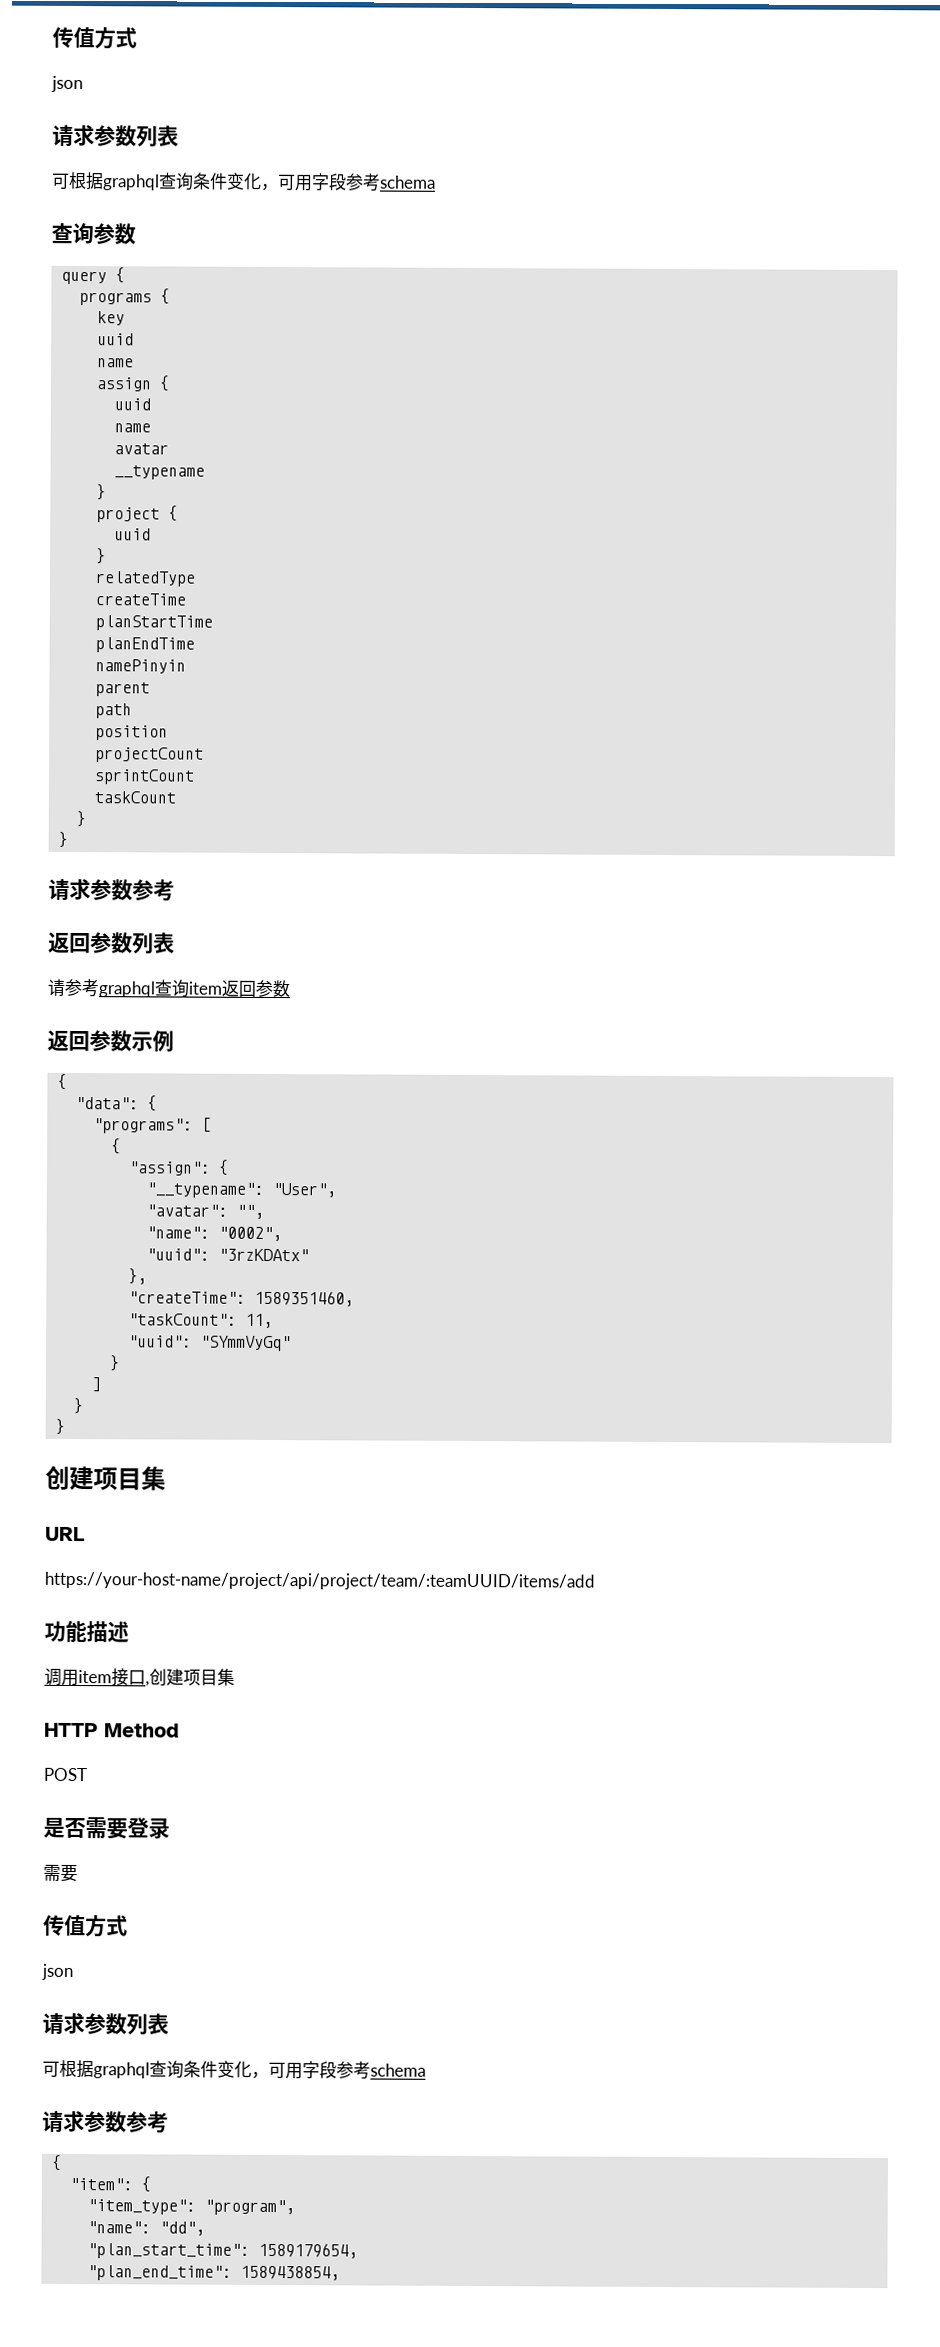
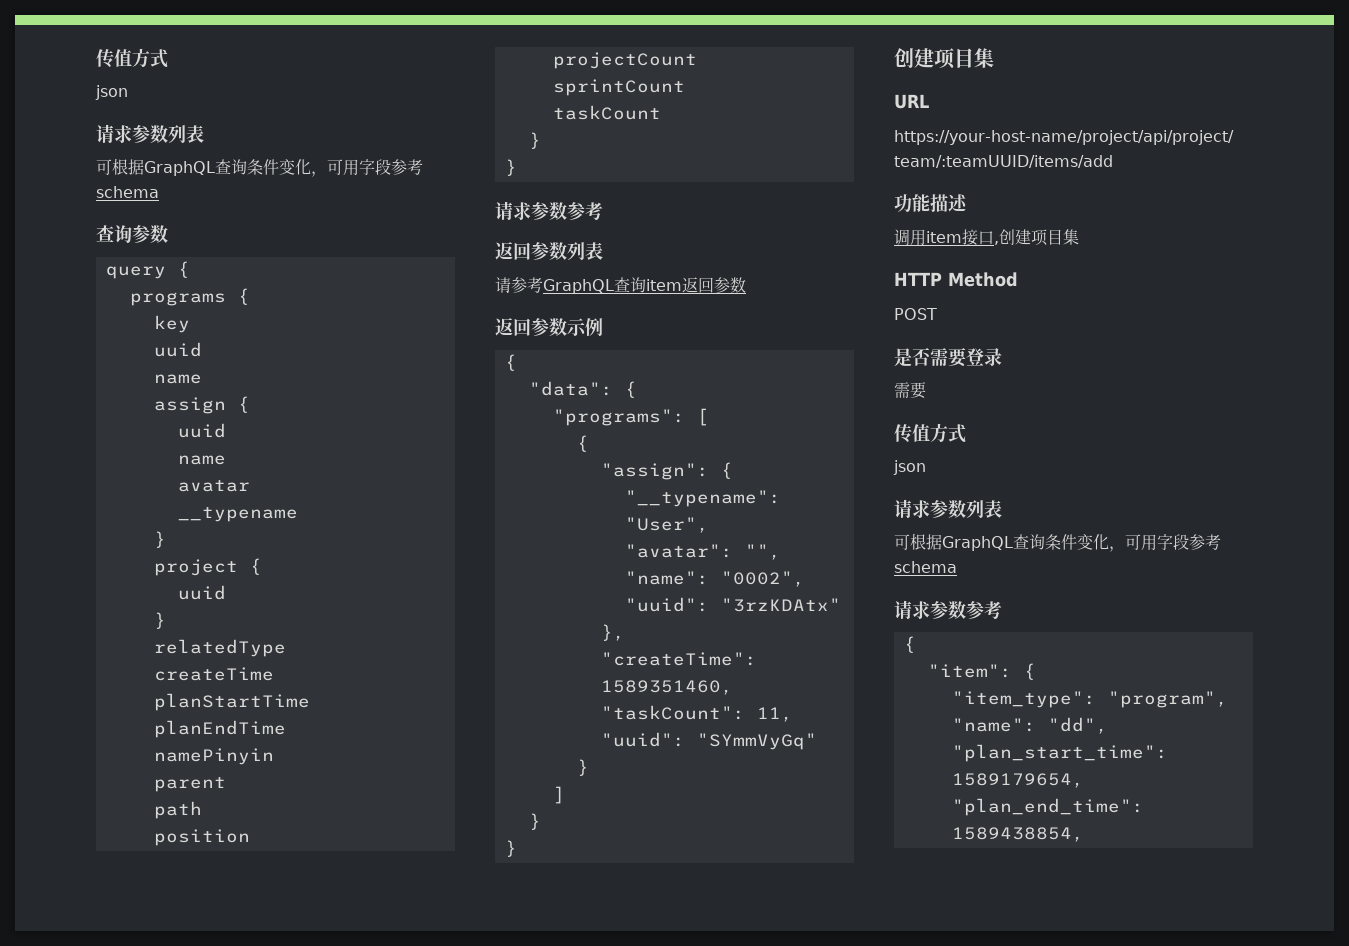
[52,26,137,50] [51,75,83,93] [52,124,179,148] [51,171,160,191] 传值方式 // json // 请求参数列表 // 可根据graphql -> [96,48,168,68] [95,85,128,100] [96,124,204,144] [96,158,215,176] 传值方式 // json // 请求参数列表 // 可根据GraphQL
[98,981,155,998] graphql -> [543,279,614,294] GraphQL
[93,2062,150,2079] graphql -> [942,536,1013,551] GraphQL

